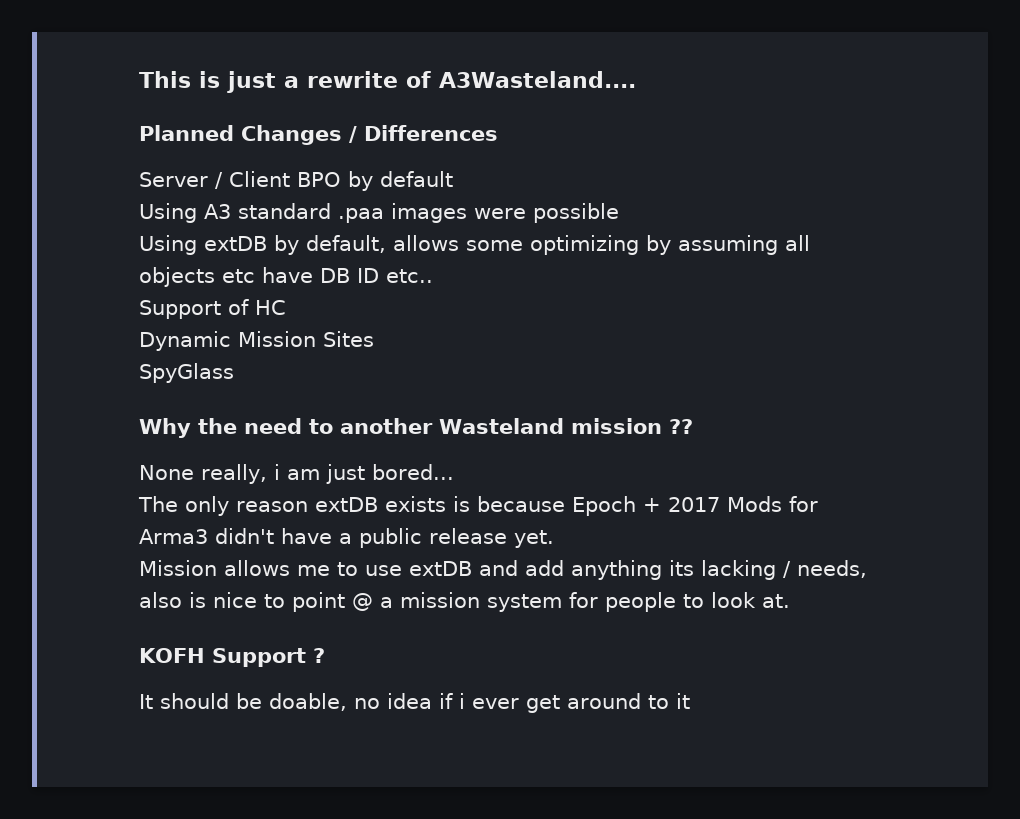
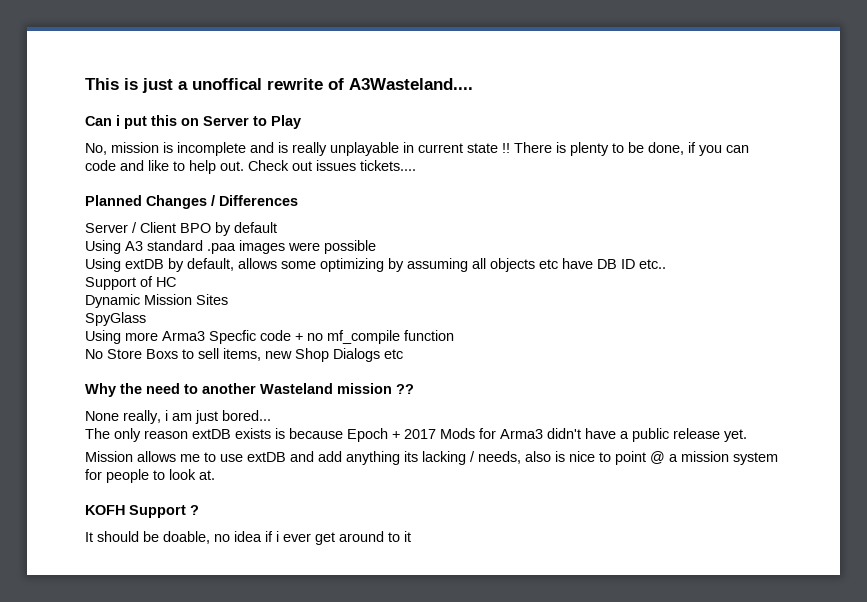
(299, 82) none -> [192,78,262,90] unoffical
(636, 79) none -> [85,115,301,129] [85,142,749,156] [85,160,416,174] // Can i put this on Server to Play // No, mission is incomplete and is really unplayable in current state !! There is plenty to be done, if you can code and like to help out. Check out issues tickets....
(234, 373) none -> [85,330,454,344] [85,348,403,362] // Using more Arma3 Specfic code + no mf_compile function // No Store Boxs to sell items, new Shop Dialogs etc

